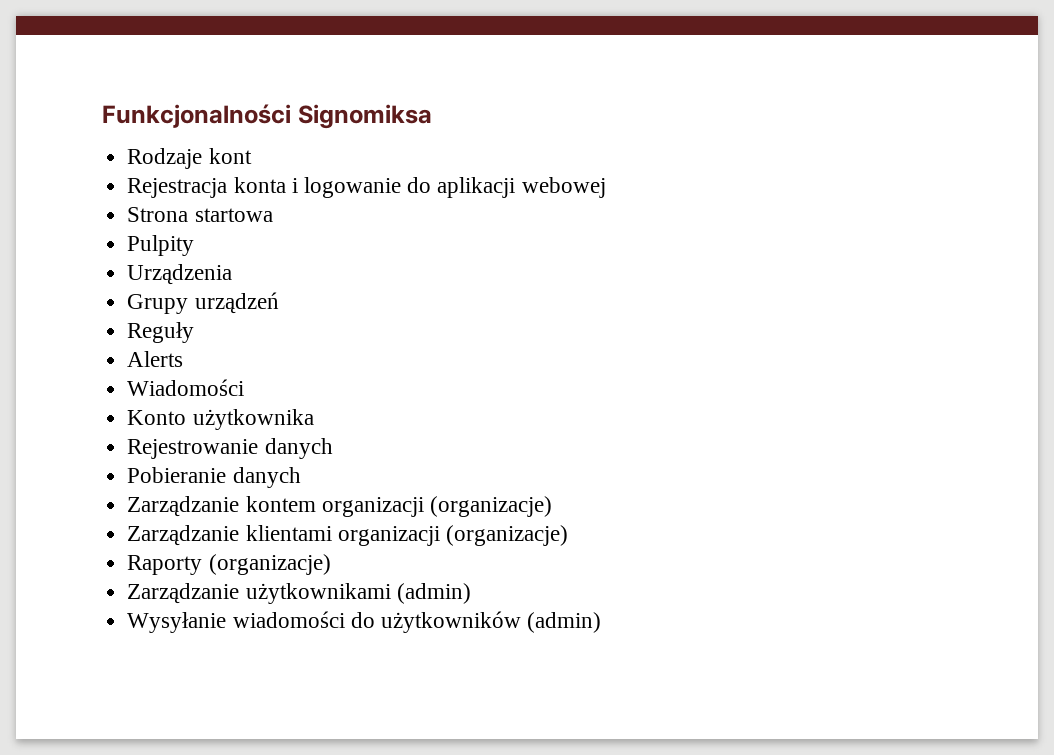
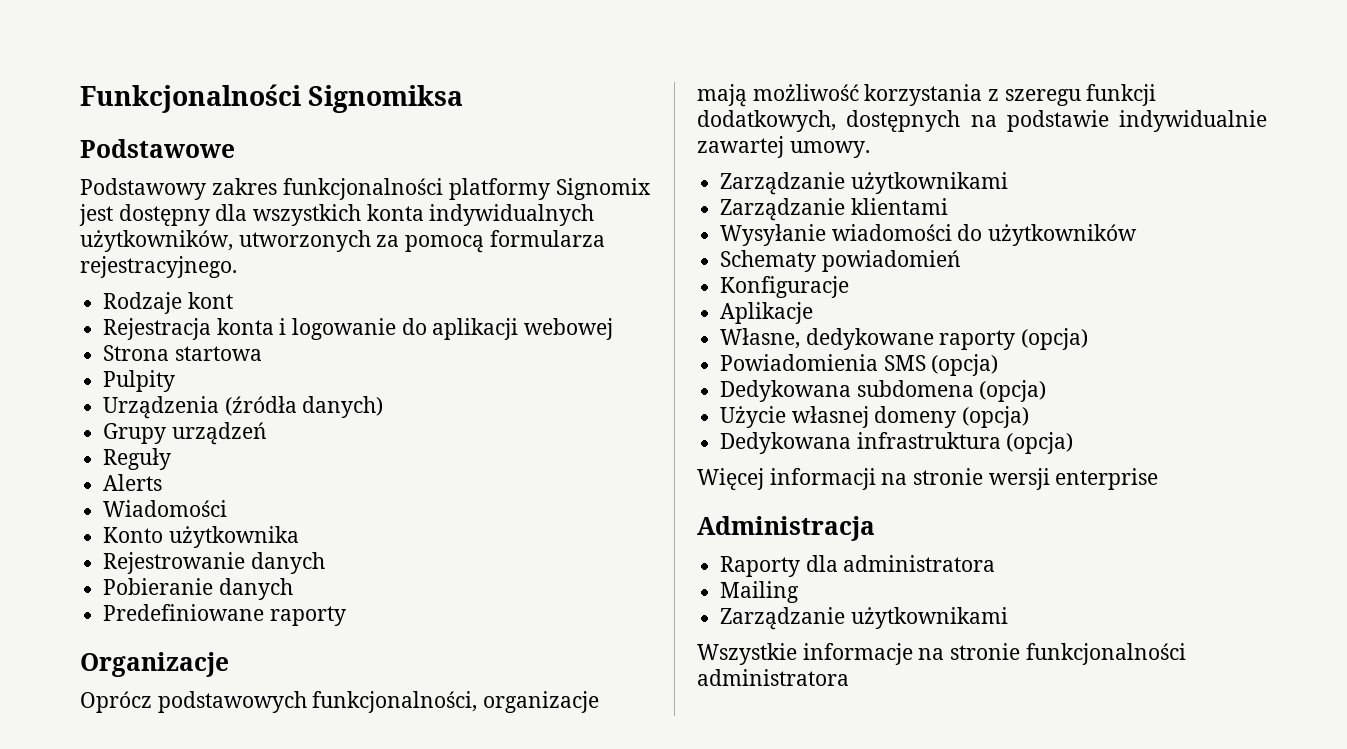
(432, 116) none -> [80,139,235,158] [80,178,651,200] [79,204,595,226] [80,230,605,253] [80,256,237,278] // Podstawowe // Podstawowy zakres funkcjonalności platformy Signomix jest dostępny dla wszystkich konta indywidualnych użytkowników, utworzonych za pomocą formularza rejestracyjnego.
(233, 274) none -> [224,396,384,418] (źródła danych)
[127,496,552,517] [127,525,568,546] [127,554,331,575] [127,583,471,604] [127,611,602,633] Zarządzanie kontem organizacji (organizacje) // Zarządzanie klientami organizacji (organizacje) // Raporty (organizacje) // Zarządzanie użytkownikami (admin) // Wysyłanie wiadomości do użytkowników (admin) -> [103,604,346,626] [80,652,229,677] [80,691,600,713] [697,84,1157,107] [697,110,1267,132] [697,136,870,158] [720,172,1008,195] [720,198,948,221] [720,224,1138,246] [720,250,961,272] [720,276,850,298] [720,302,814,324] [720,328,1089,350] [720,354,999,376] [720,380,1047,402] [720,406,1030,428] [720,432,1074,454] [697,468,1159,490] [697,516,875,541] [720,555,996,577] [720,581,800,603] [720,607,1008,630] [697,643,1186,665] [697,669,849,686] Predefiniowane raporty // Organizacje // Oprócz podstawowych funkcjonalności, organizacje mają możliwość korzystania z szeregu funkcji dodatkowych, dostępnych na podstawie indywidualnie zawartej umowy. // Zarządzanie użytkownikami // Zarządzanie klientami // Wysyłanie wiadomości do użytkowników // Schematy powiadomień // Konfiguracje // Aplikacje // Własne, dedykowane raporty (opcja) // Powiadomienia SMS (opcja) // Dedykowana subdomena (opcja) // Użycie własnej domeny (opcja) // Dedykowana infrastruktura (opcja) // Więcej informacji na stronie wersji enterprise // Administracja // Raporty dla administratora // Mailing // Zarządzanie użytkownikami // Wszystkie informacje na stronie funkcjonalności administratora

